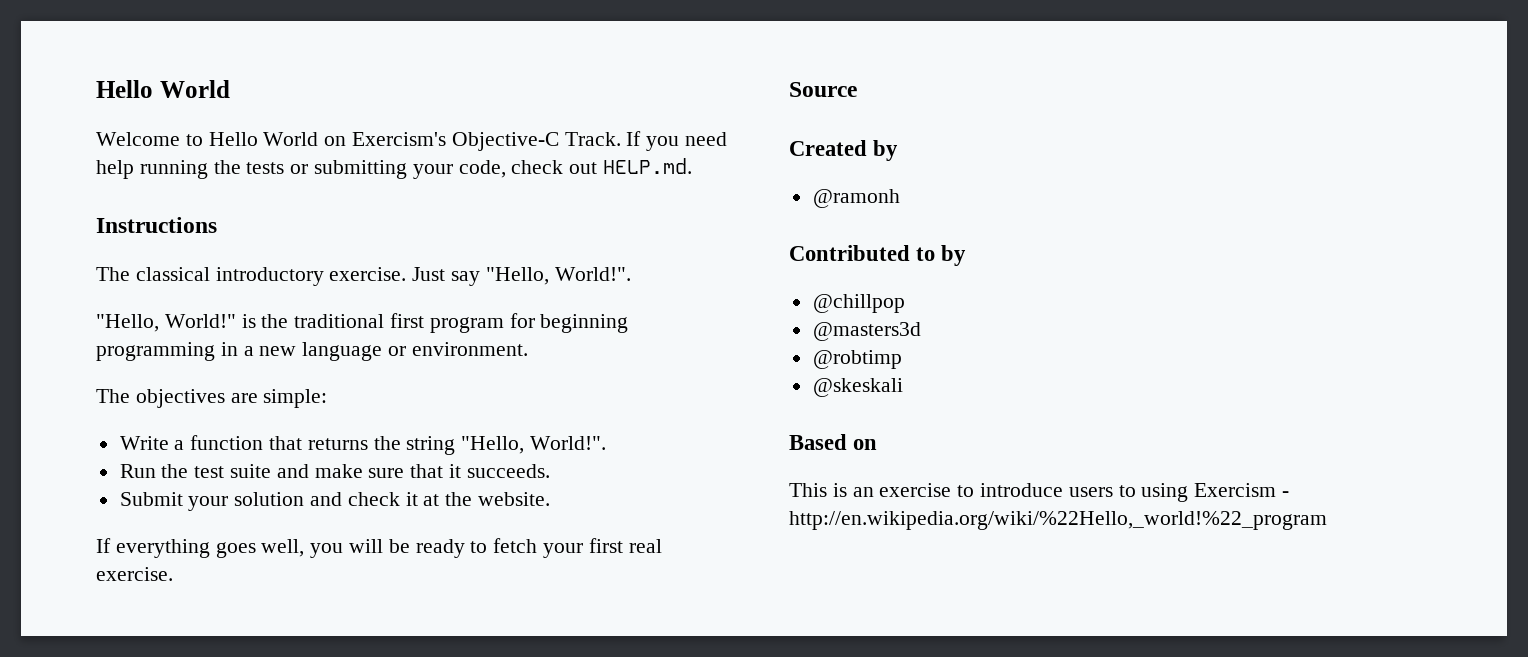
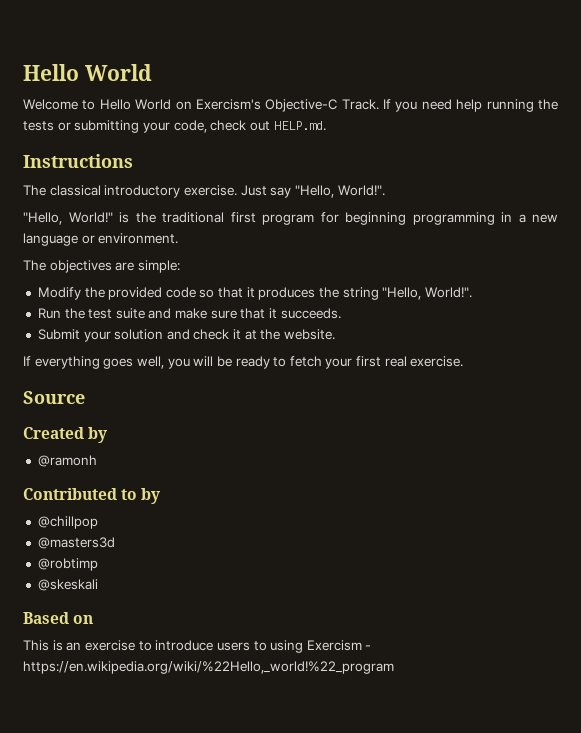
[119,435,368,450] Write a function that returns -> [37,287,316,300] Modify the provided code so that it produces
[789,511,1327,530] http://en.wikipedia.org/wiki/%22Hello,_world!%22_program -> [23,661,394,674] https://en.wikipedia.org/wiki/%22Hello,_world!%22_program

